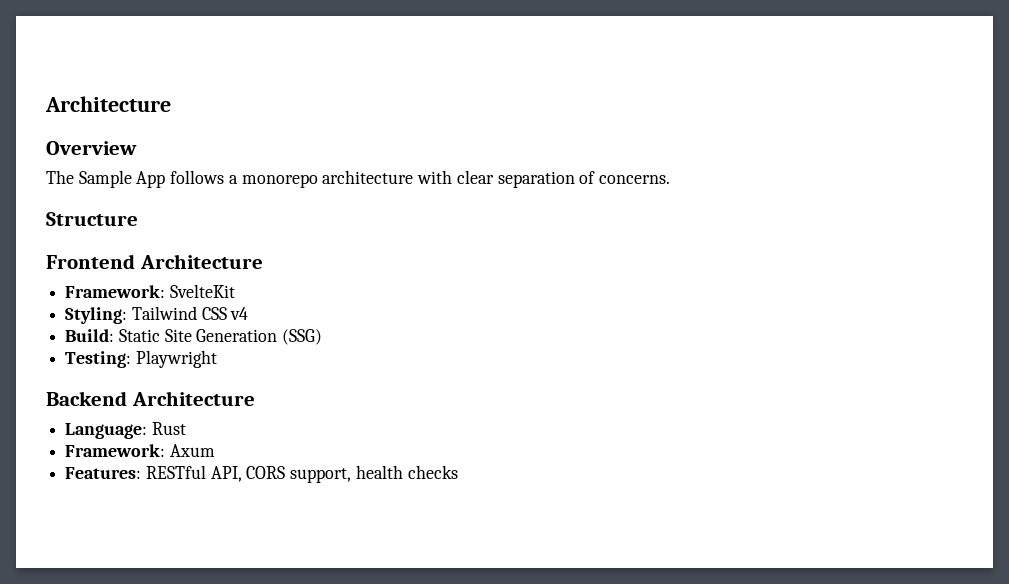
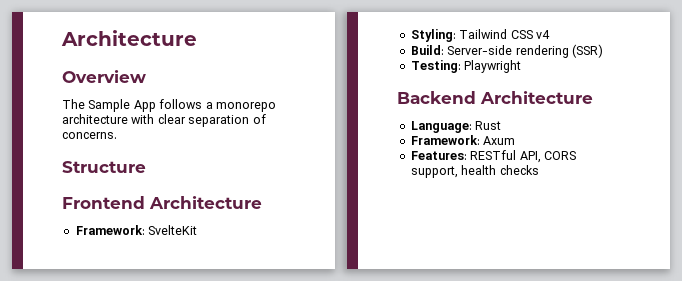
[118,329,323,345] Static Site Generation (SSG) -> [447,44,603,58] Server-side rendering (SSR)

